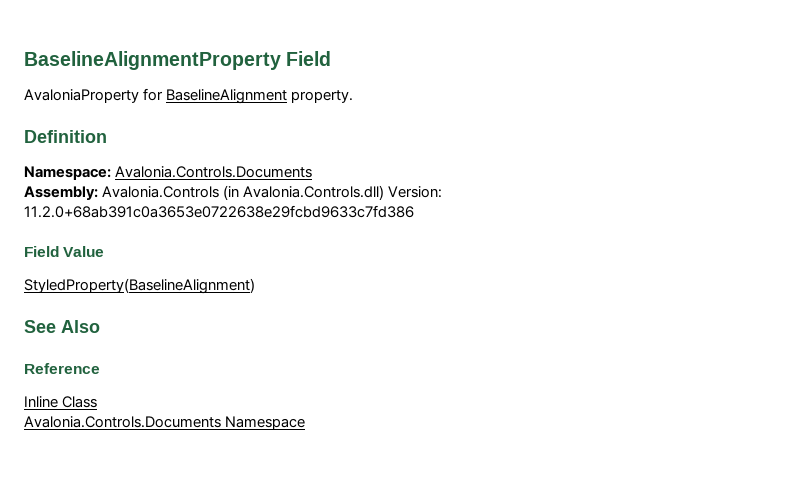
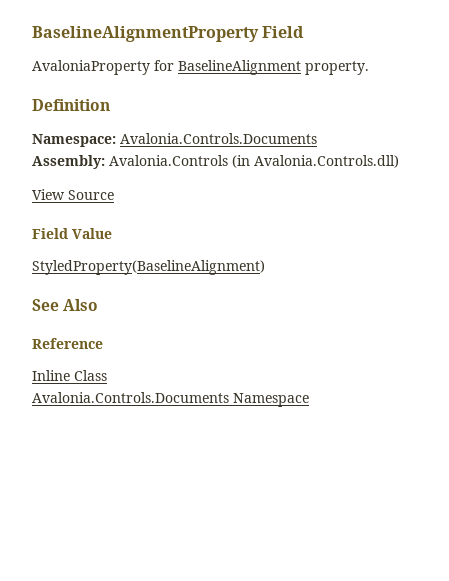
[388,186,443,198] [24,205,414,218] Version: 11.2.0+68ab391c0a3653e0722638e29fcbd9633c7fd386 -> [32,189,114,200] // View Source

